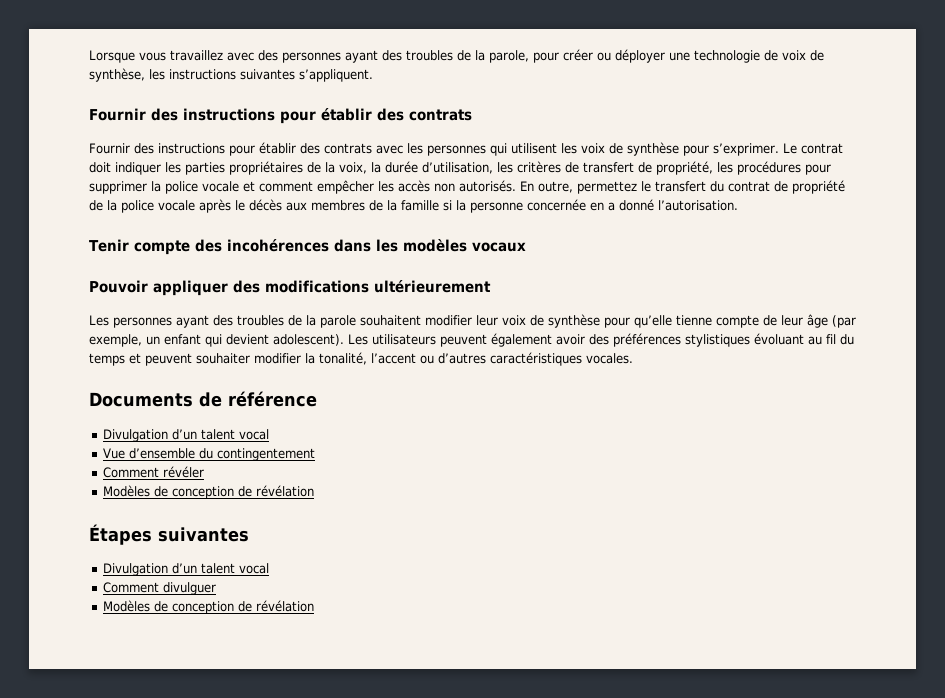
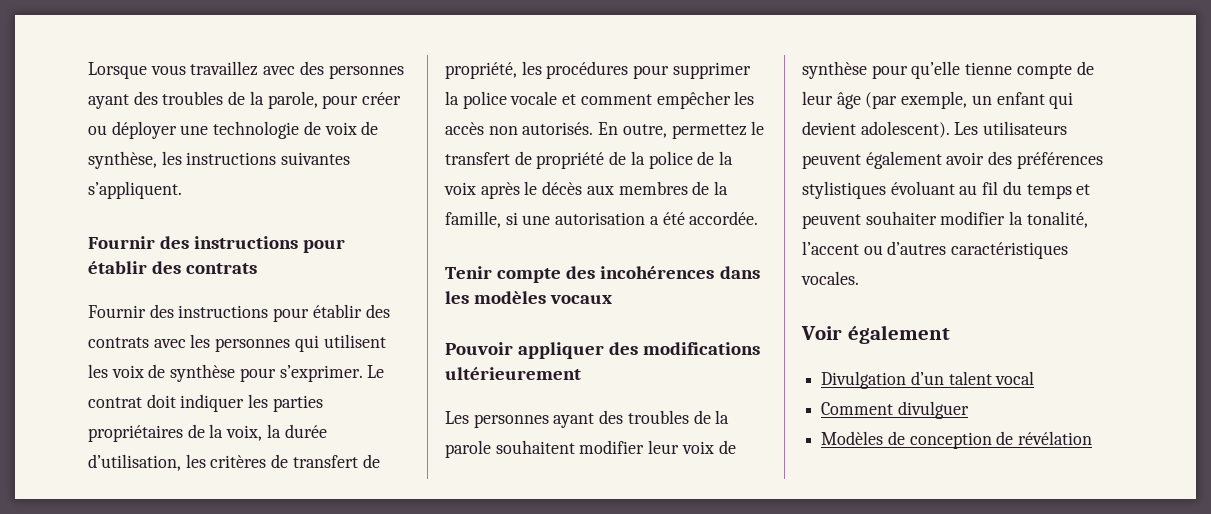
[710,181,770,192] du contrat -> (510, 158) none
[158,200,195,211] vocale -> [697,151,734,165] [444,182,476,195] de la voix
[401,199,738,213] famille si la personne concernée en a donné l’autorisation. -> [445,211,759,228] famille, si une autorisation a été accordée.
[89,391,317,407] [103,429,270,442] [103,448,316,461] [103,466,205,478] [103,485,315,499] [89,524,249,545] Documents de référence // Divulgation d’un talent vocal // Vue d’ensemble du contingentement // Comment révéler // Modèles de conception de révélation // Étapes suivantes -> [801,325,950,344] Voir également

